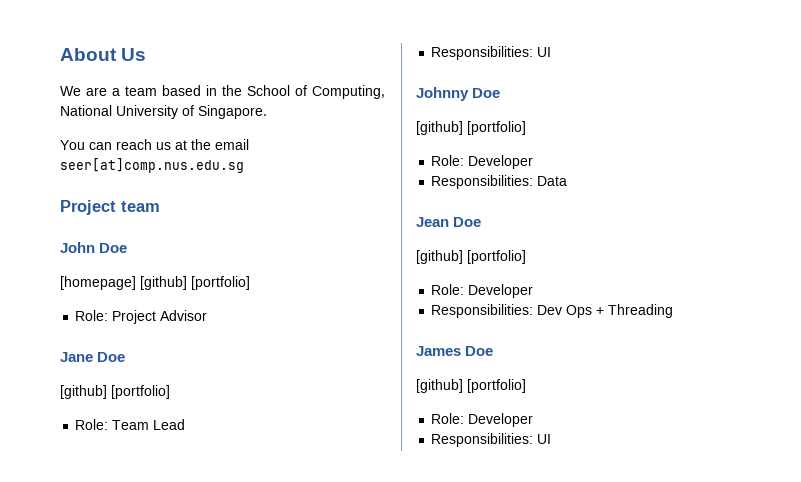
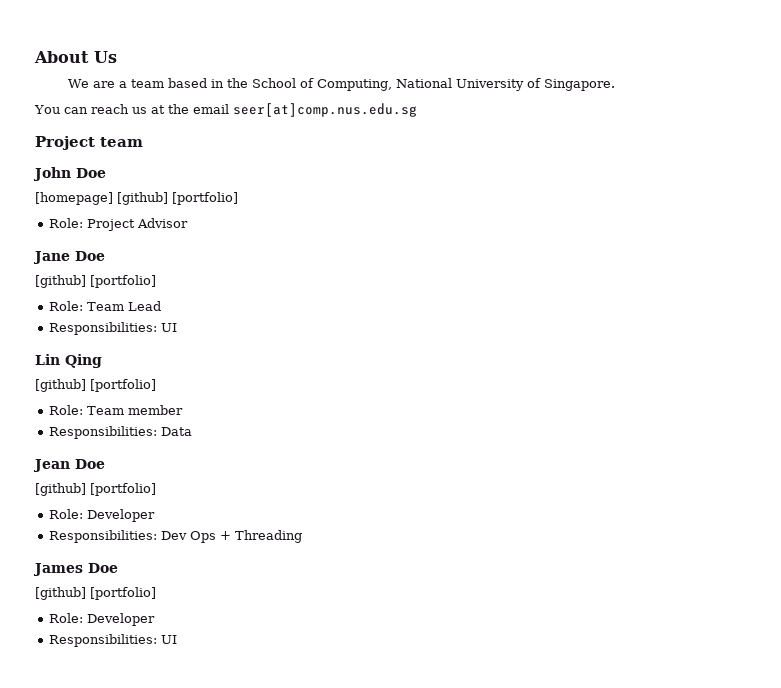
[416,87,501,101] [416,121,526,135] [431,155,534,169] Johnny Doe // [github] [portfolio] // Role: Developer -> [35,354,102,368] [35,379,156,392] [49,405,184,415] Lin Qing // [github] [portfolio] // Role: Team member

